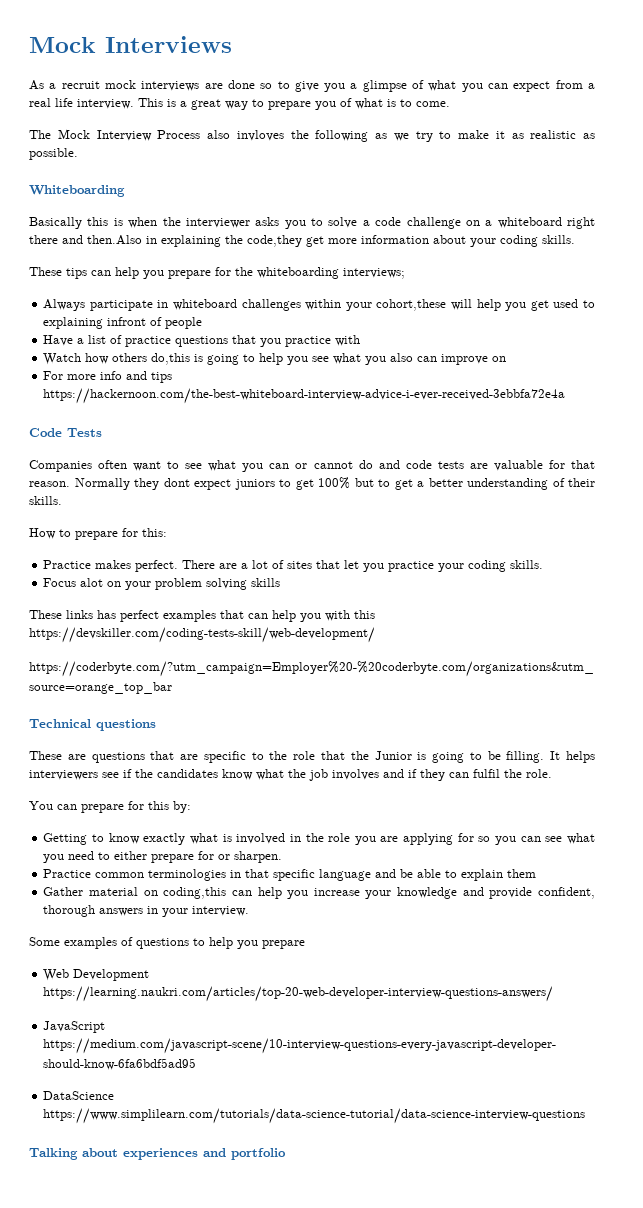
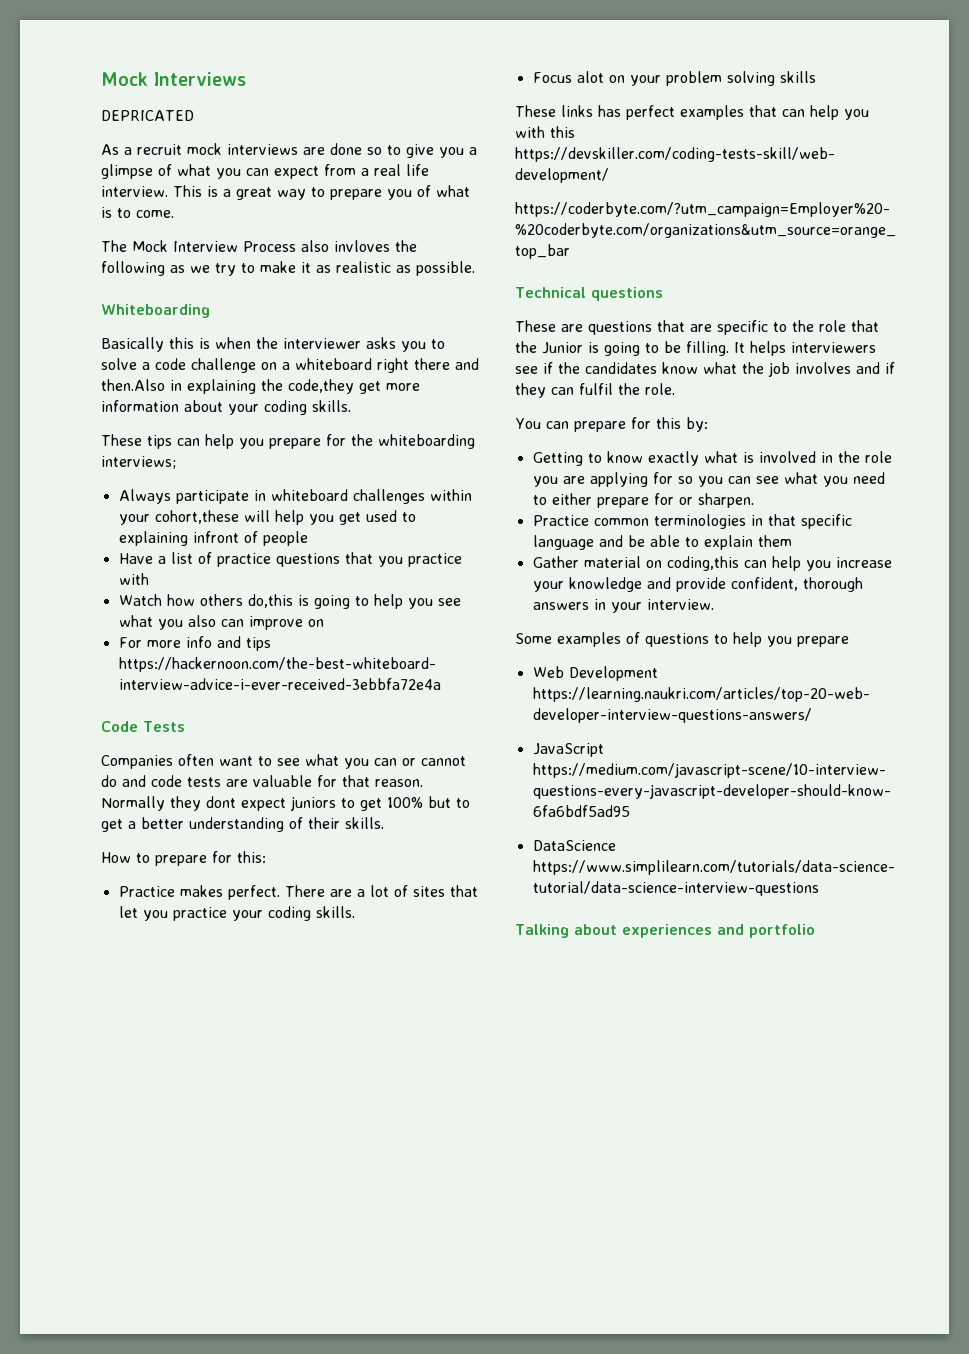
(232, 44) none -> [101,110,194,121] // DEPRICATED

